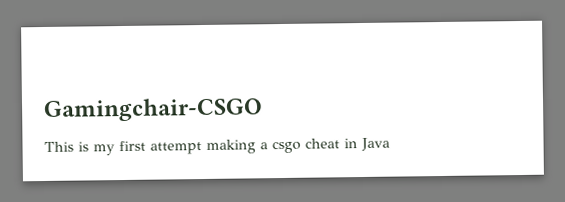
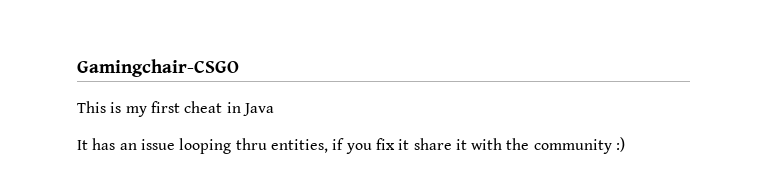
[150,139,301,155] attempt making a csgo -> (180, 107) none
(390, 144) none -> [77,137,626,154] // It has an issue looping thru entities, if you fix it share it with the community :)

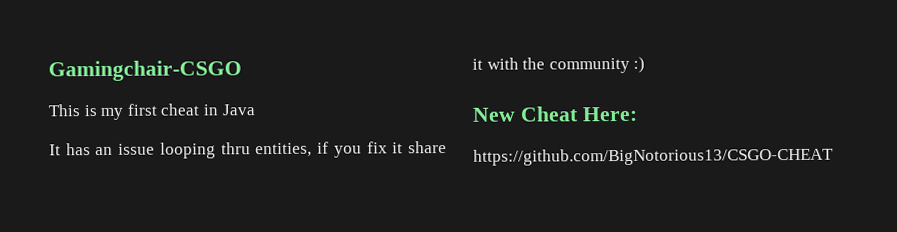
(626, 144) none -> [472,106,638,122] [473,147,834,166] // New Cheat Here: // https://github.com/BigNotorious13/CSGO-CHEAT

